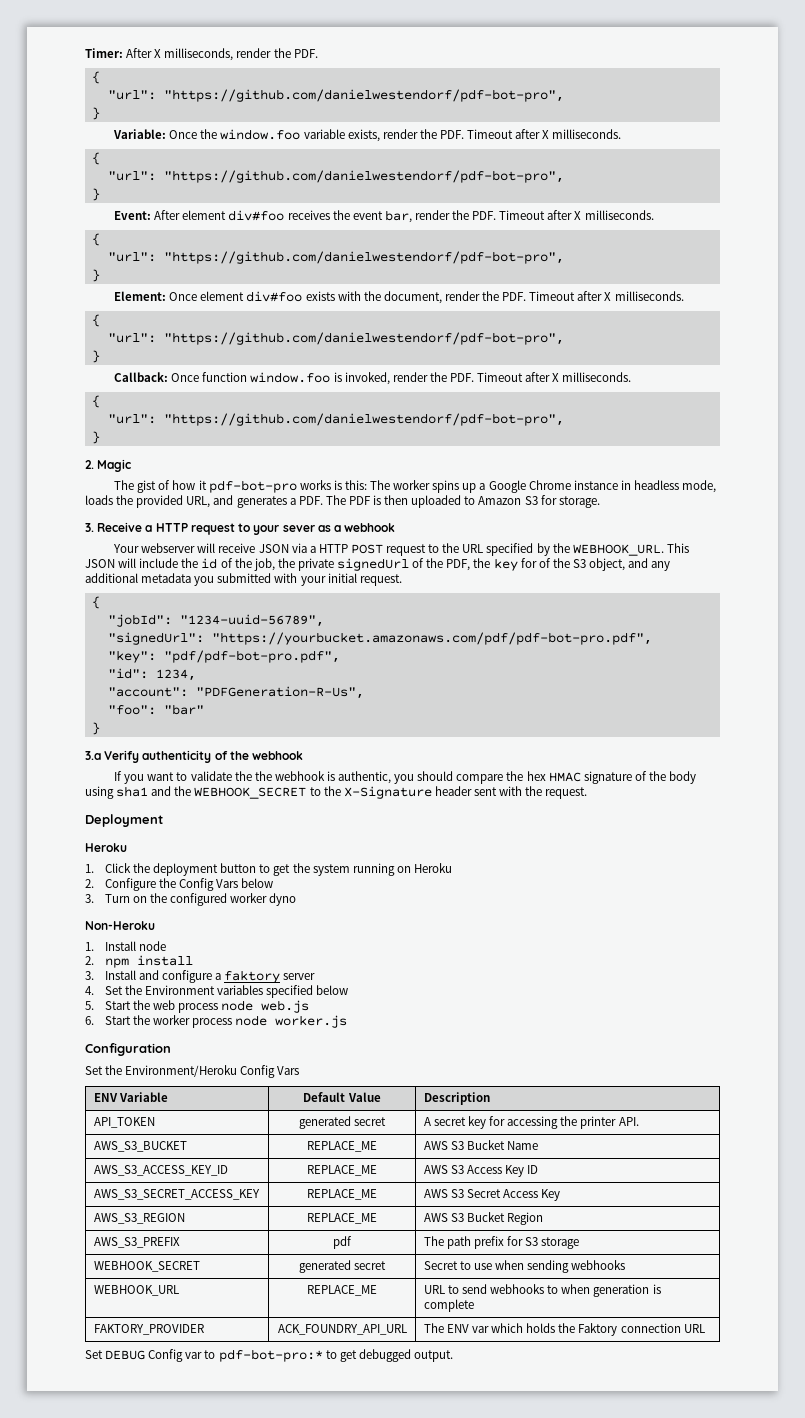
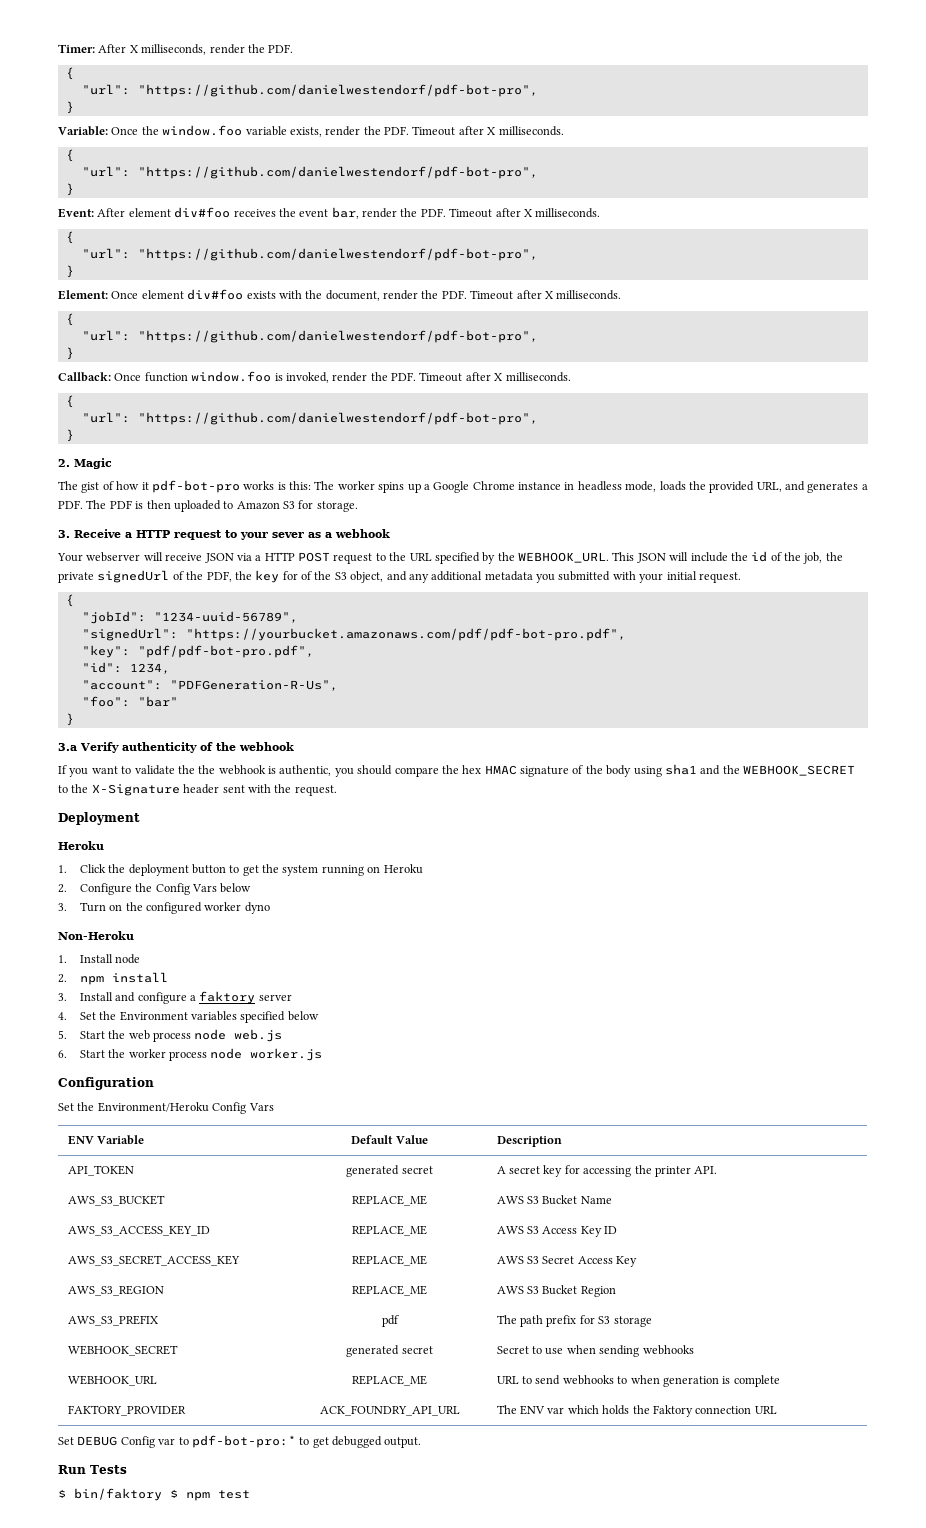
(453, 1356) none -> [58,1465,127,1474] [58,1488,250,1501] // Run Tests // $ bin/faktory $ npm test

